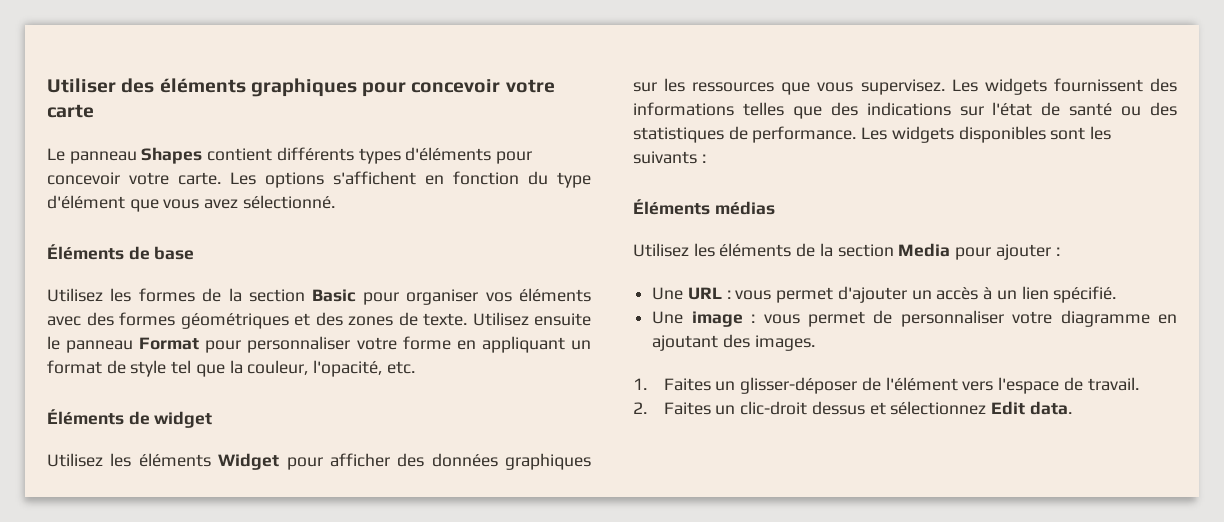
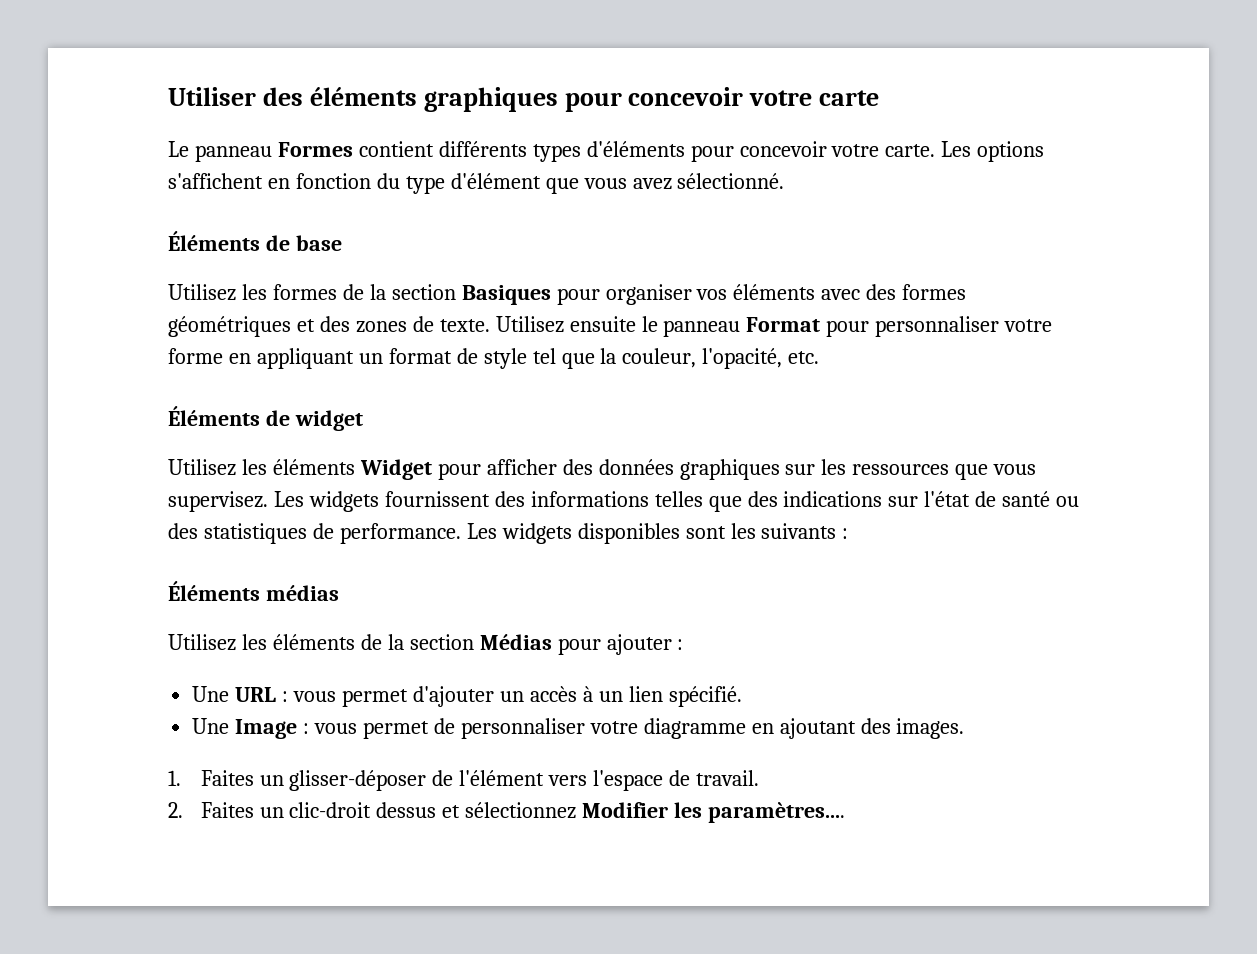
[141,147,203,164] Shapes -> [277,142,353,157] Formes
[312,289,357,302] Basic -> [461,285,551,305] Basiques
[898,243,951,257] Media -> [479,634,552,650] Médias
[691,311,743,327] image -> [235,719,298,739] Image
[991,401,1072,415] Edit data. -> [582,802,846,823] Modifier les paramètres....

